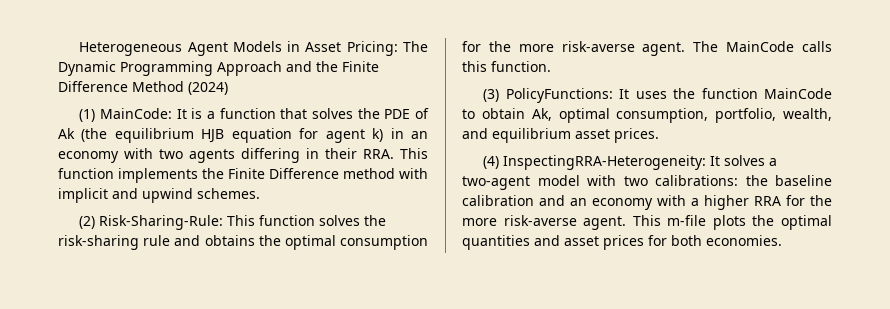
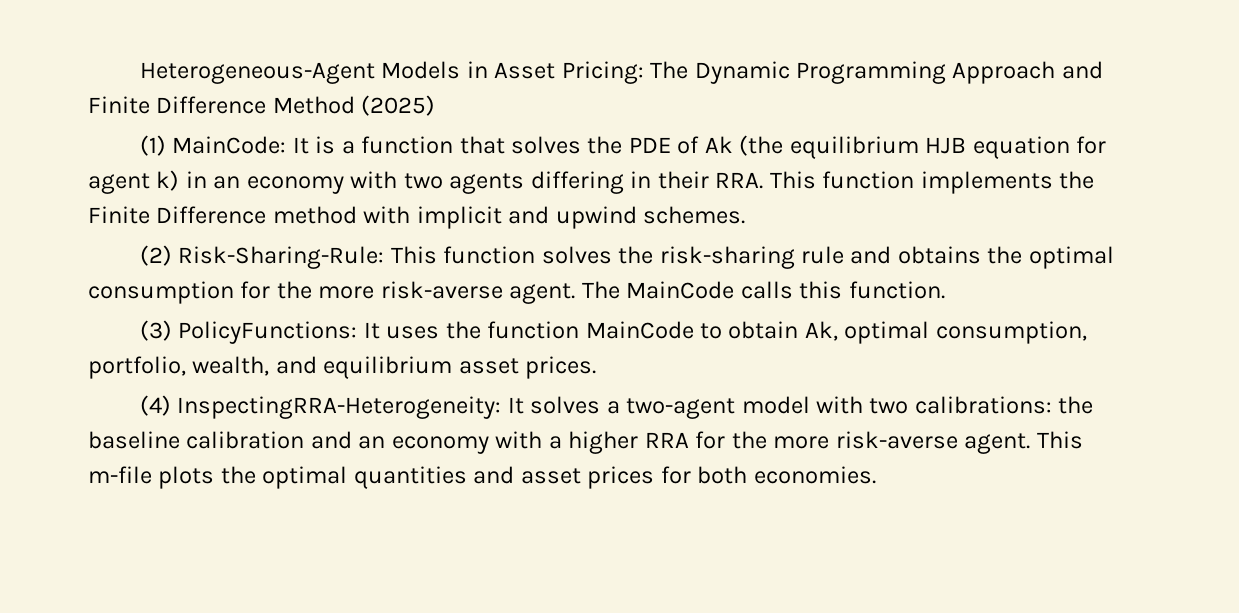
[79,42,228,56] Heterogeneous Agent -> [139,62,375,84] Heterogeneous-Agent
[316,61,338,72] the -> (1103, 70) none
[188,82,228,95] (2024) -> [361,95,436,116] (2025)

